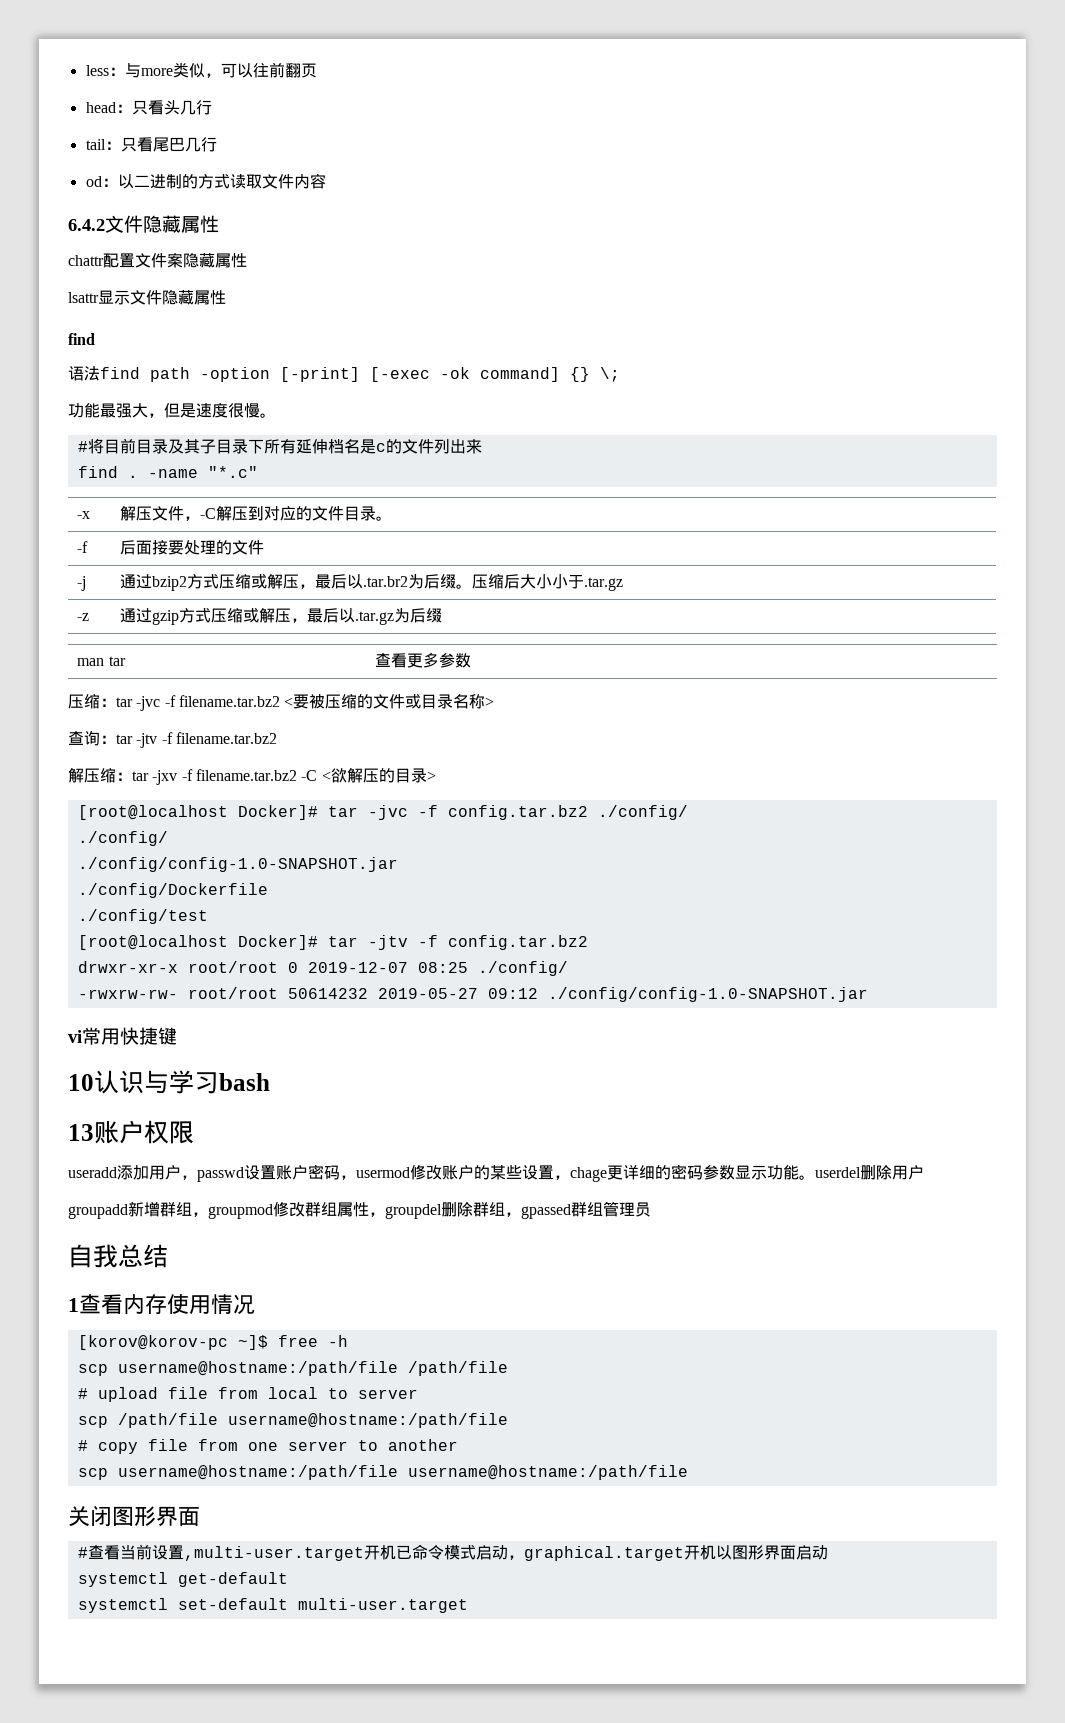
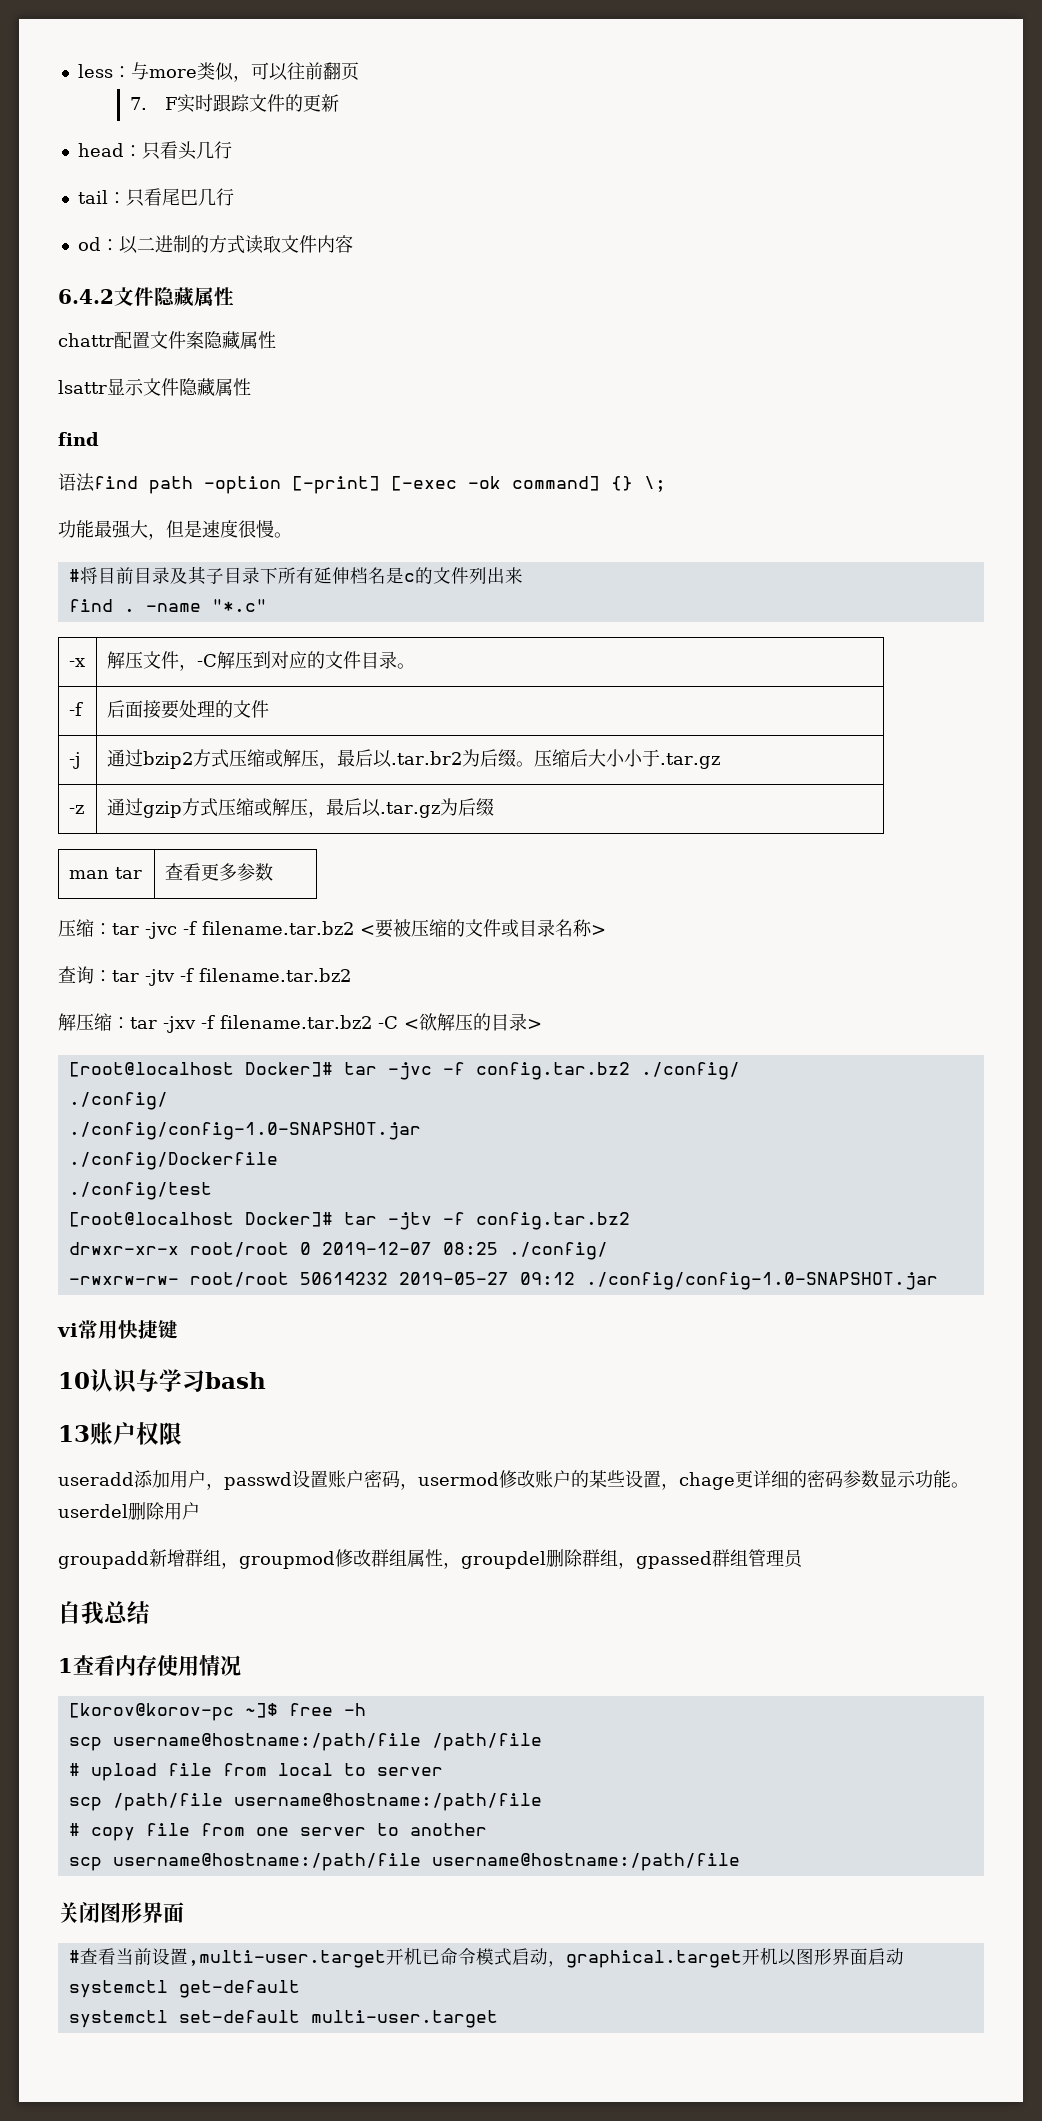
(317, 70) none -> [129,94,340,113] // 7. F实时跟踪文件的更新

